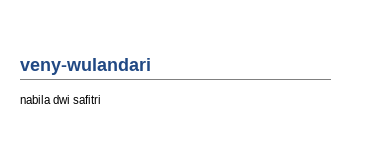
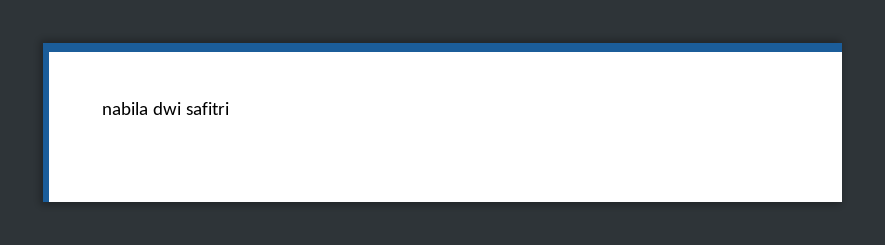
[20,58,151,75] veny-wulandari // -> (102, 108) none

